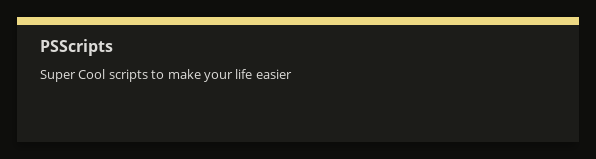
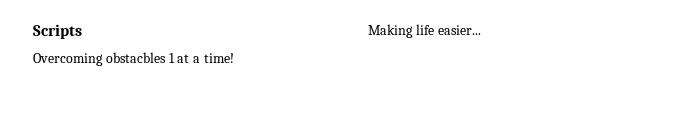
[40,39,113,56] [40,69,292,82] PSScripts // Super Cool scripts to make your life easier -> [33,24,82,39] [33,52,234,66] [368,24,481,38] Scripts // Overcoming obstacbles 1 at a time! // Making life easier...

